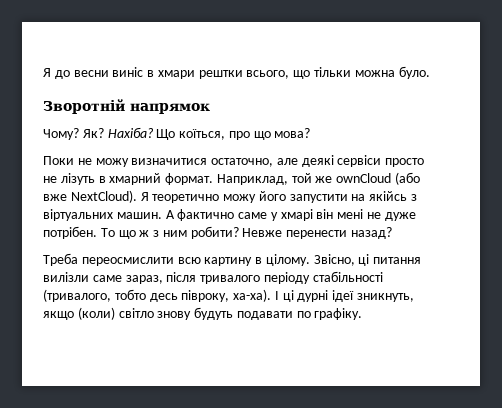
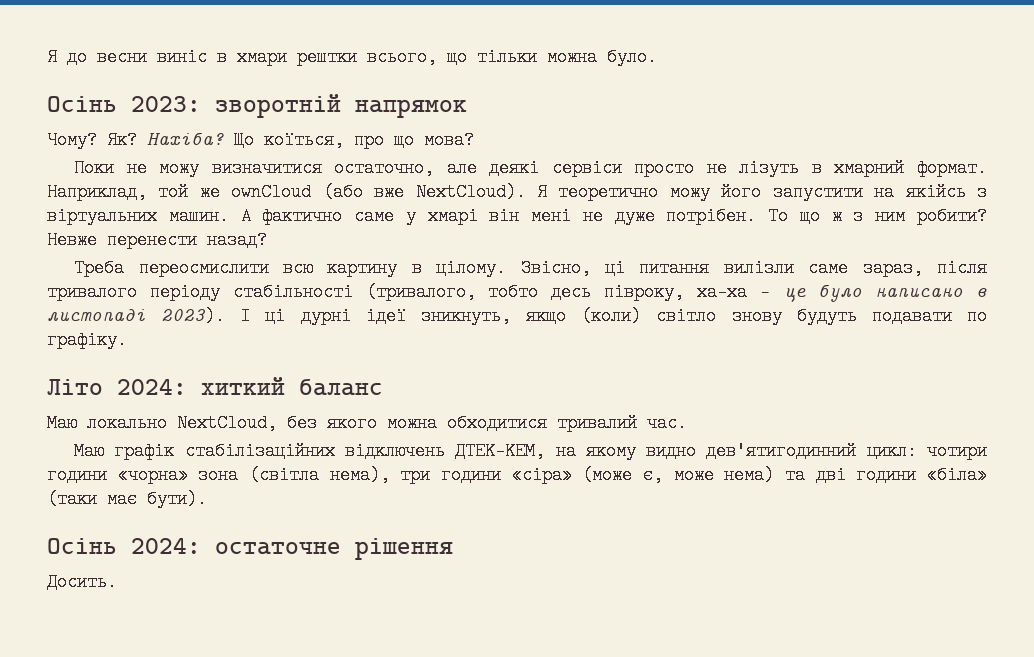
[43,99,125,114] Зворотній -> [47,94,341,118] Осінь 2023: зворотній
[233,289,272,302] ха-ха). -> [696,283,988,302] [47,307,226,325] ха-ха — це було написано в листопаді 2023).
(363, 314) none -> [47,377,383,396] [47,414,687,432] [74,442,988,460] [47,466,987,484] [47,490,207,508] [47,538,453,560] [47,573,117,591] // Літо 2024: хиткий баланс // Маю локально NextCloud, без якого можна обходитися тривалий час. // Маю графік стабілізаційних відключень ДТЕК-КЕМ, на якому видно дев'ятигодинний цикл: чотири години «чорна» зона (світла нема), три години «сіра» (може є, може нема) та дві години «біла» (таки має бути). // Осінь 2024: остаточне рішення // Досить.

